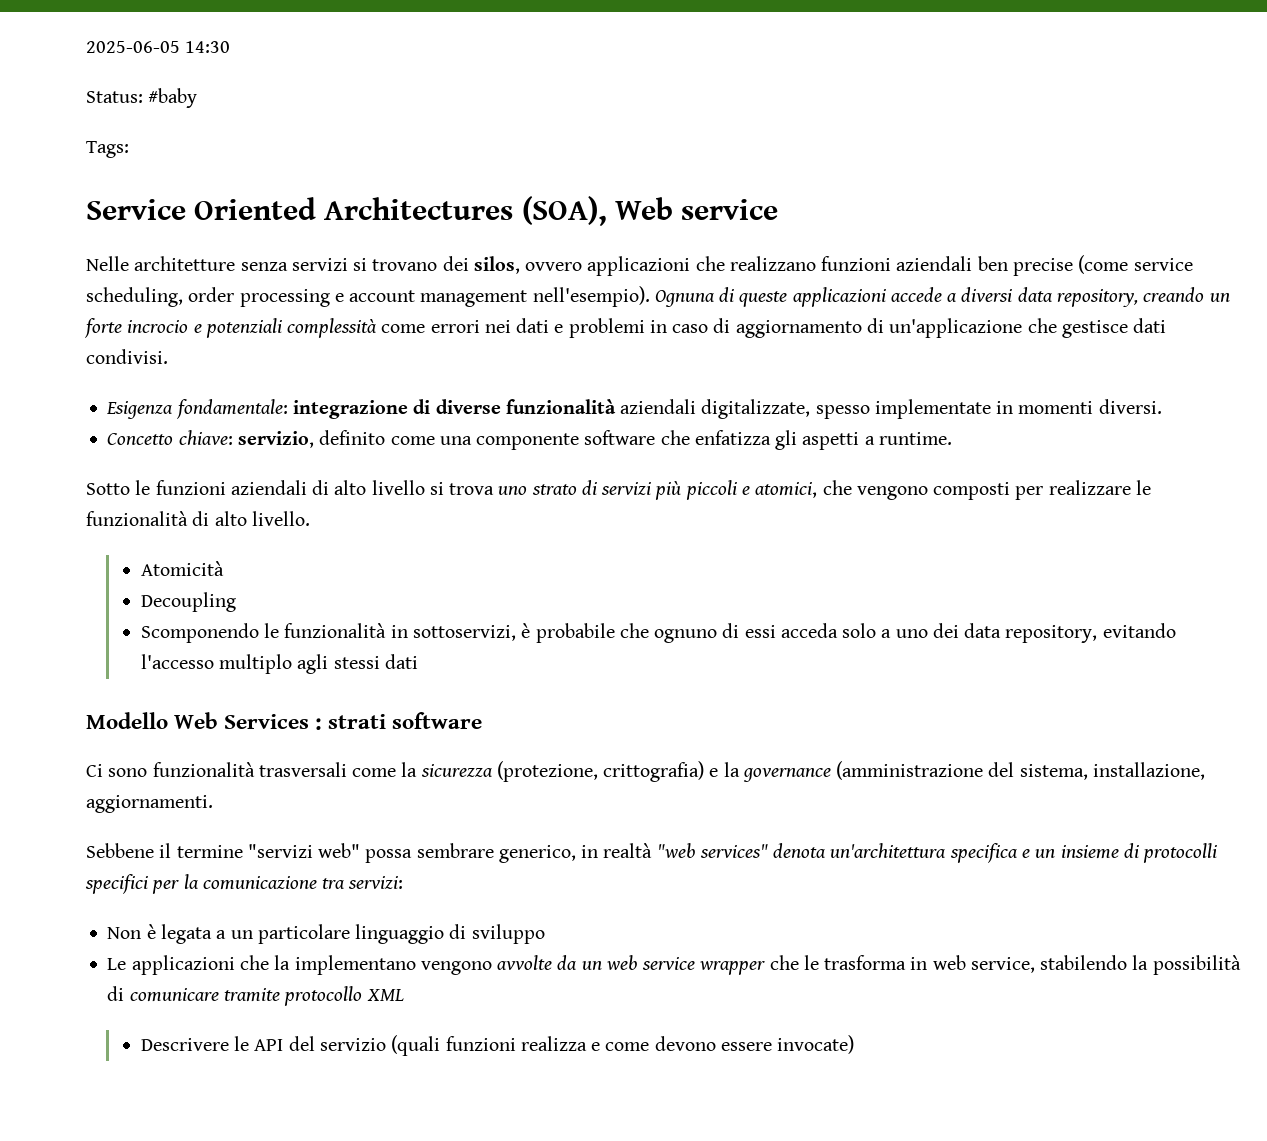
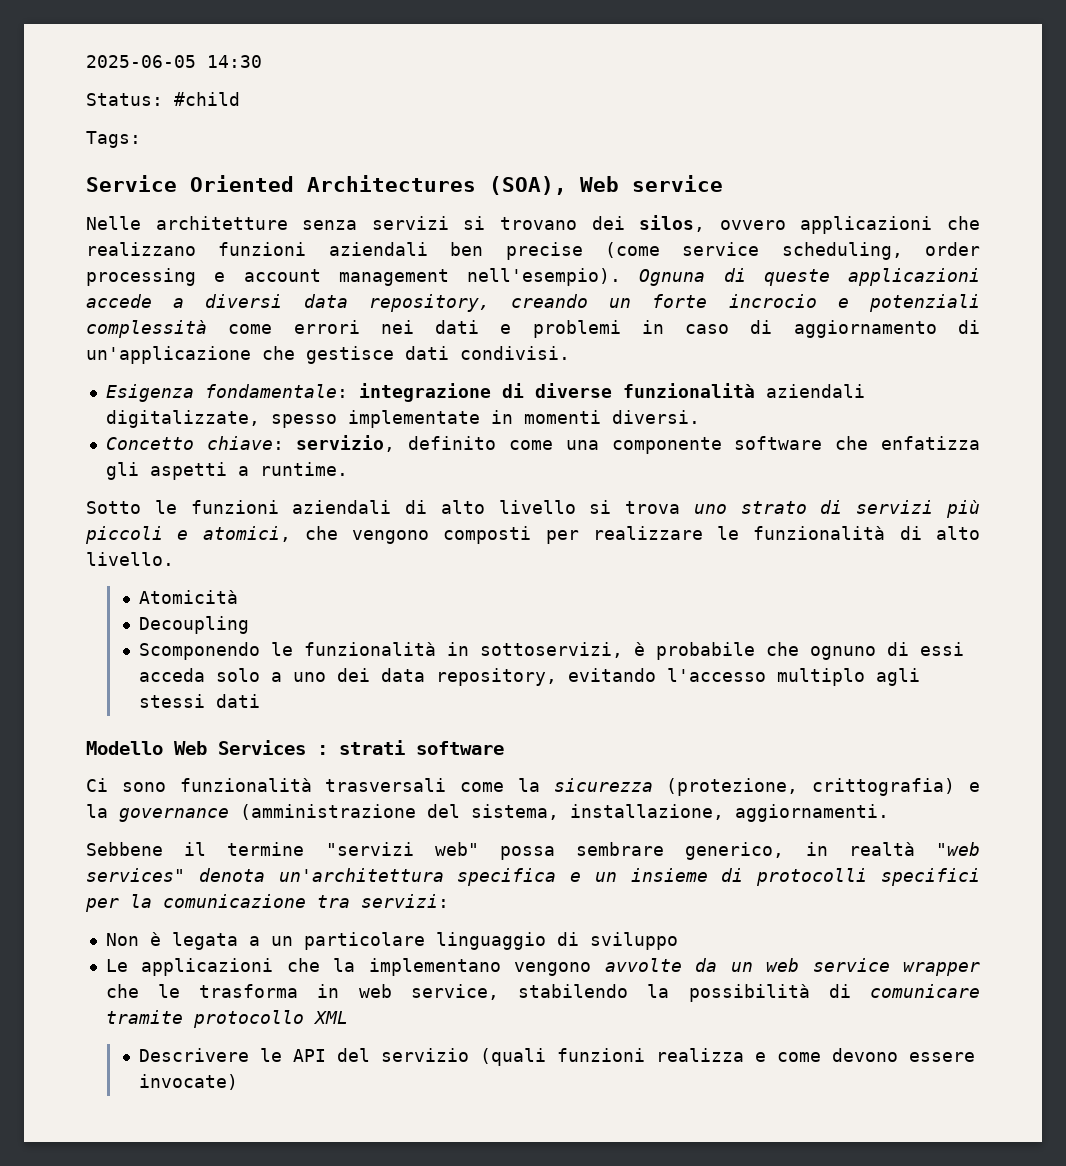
[148,88,198,108] #baby -> [174,92,240,106] #child

